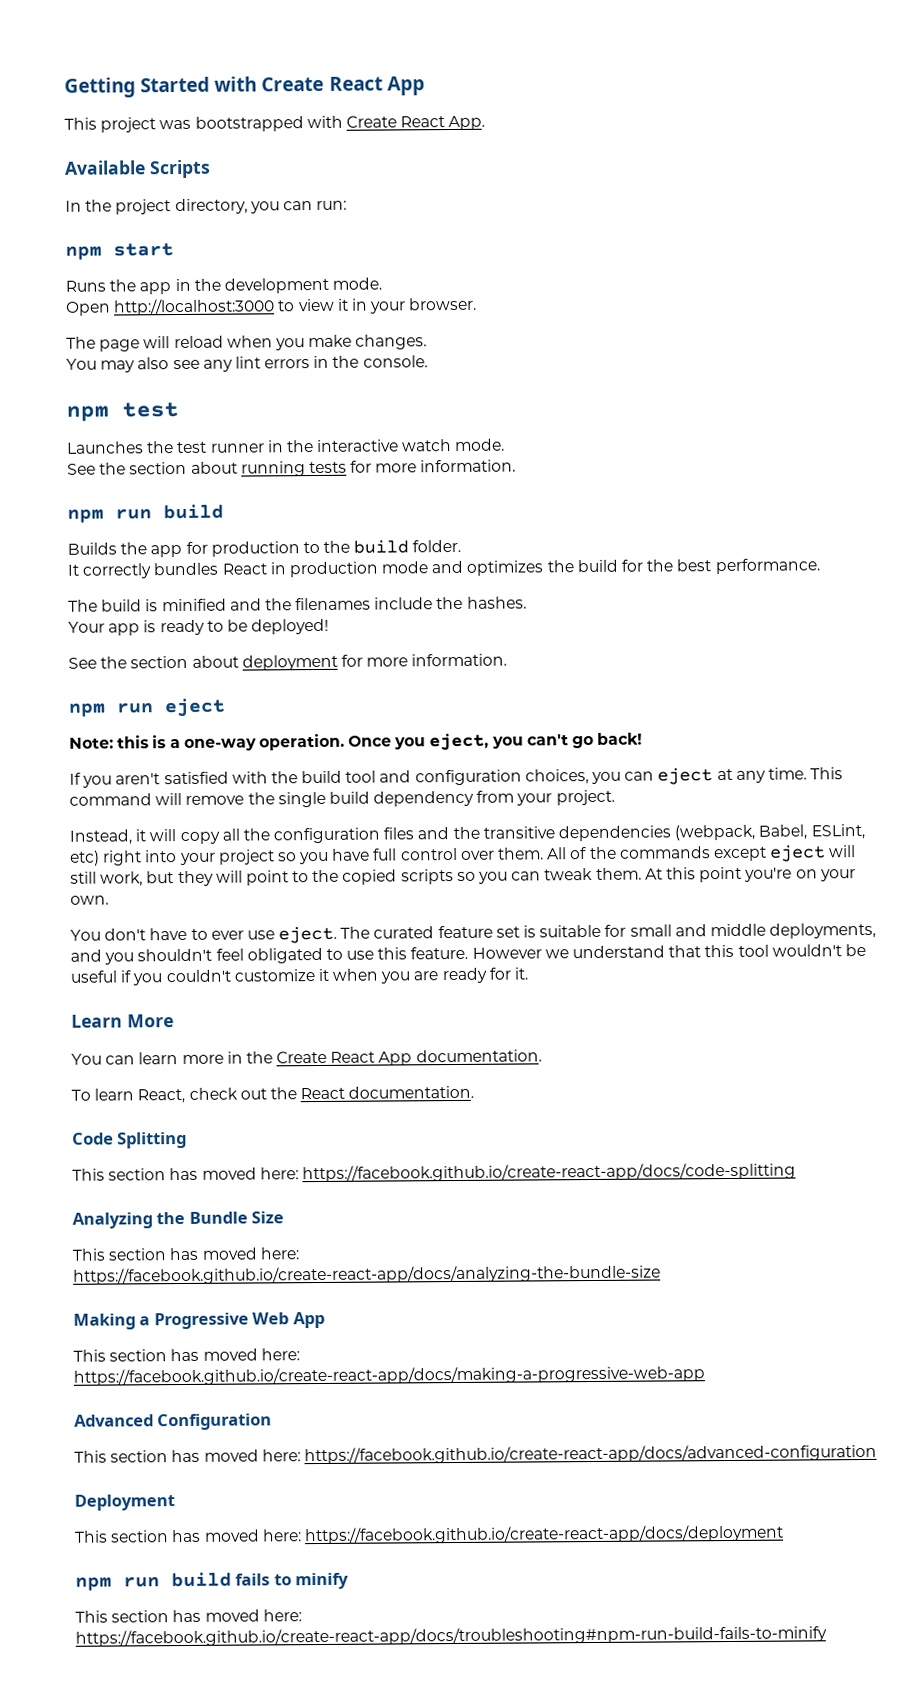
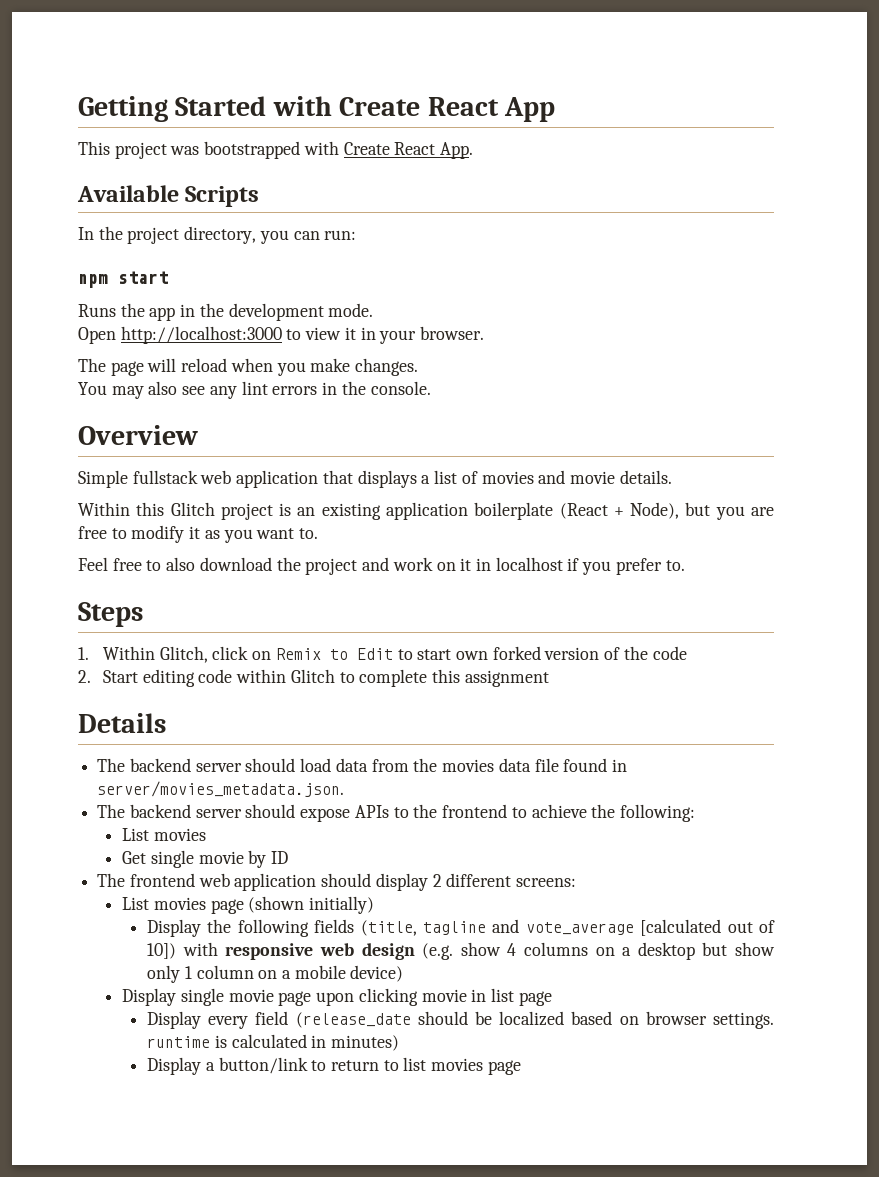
[66,402,179,422] [67,438,506,454] [67,459,517,477] [67,503,224,523] [67,539,462,558] [67,558,820,579] [68,596,527,612] [68,618,330,636] [68,653,508,671] [68,697,226,718] [69,732,643,751] [69,767,844,788] [69,789,615,808] [69,823,865,845] [70,844,857,866] [70,866,856,887] [70,895,109,905] [70,922,877,944] [70,943,866,965] [70,967,529,986] [71,1014,174,1028] [71,1049,542,1066] [71,1085,475,1104] [72,1131,188,1149] [72,1162,796,1183] [72,1211,285,1229] [72,1247,300,1261] [73,1264,661,1285] [73,1311,325,1330] [73,1348,300,1362] [73,1365,705,1386] [74,1413,273,1431] [74,1443,877,1465] [74,1494,175,1511] [74,1524,784,1545] [75,1571,350,1591] [75,1609,302,1623] [75,1625,827,1647] npm test // Launches the test runner in the interactive watch mode. // See the section about running tests for more information. // npm run build // Builds the app for production to the build folder. // It correctly bundles React in production mode and optimizes the build for the best performance. // The build is minified and the filenames include the hashes. // Your app is ready to be deployed! // See the section about deployment for more information. // npm run eject // Note: this is a one-way operation. Once you eject, you can't go back! // If you aren't satisfied with the build tool and configuration choices, you can eject at any time. This command will remove the single build dependency from your project. // Instead, it will copy all the configuration files and the transitive dependencies (webpack, Babel, ESLint, etc) right into your project so you have full control over them. All of the commands except eject will still work, but they will point to the copied scripts so you can tweak them. At this point you're on your own. // You don't have to ever use eject. The curated feature set is suitable for small and middle deployments, and you shouldn't feel obligated to use this feature. However we understand that this tool wouldn't be useful if you couldn't customize it when you are ready for it. // Learn More // You can learn more in the Create React App documentation. // To learn React, check out the React documentation. // Code Splitting // This section has moved here: https://facebook.github.io/create-react-app/docs/code-splitting // Analyzing the Bundle Size // This section has moved here: https://facebook.github.io/create-react-app/docs/analyzing-the-bundle-size // Making a Progressive Web App // This section has moved here: https://facebook.github.io/create-react-app/docs/making-a-progressive-web-app // Advanced Configuration // This section has moved here: https://facebook.github.io/create-react-app/docs/advanced-configuration // Deployment // This section has moved here: https://facebook.github.io/create-react-app/docs/deployment // npm run build fails to minify // This section has moved here: https://facebook.github.io/create-react-app/docs/troubleshooting#npm-run-build-fails-to-minify -> [78,425,198,445] [78,470,672,488] [78,502,775,520] [78,525,319,543] [78,557,685,575] [78,602,143,627] [78,646,687,663] [78,669,549,687] [78,713,166,733] [97,758,627,772] [97,781,345,797] [97,804,695,822] [122,828,206,841] [122,850,289,868] [97,873,577,891] [122,896,375,914] [147,919,775,937] [147,942,775,960] [147,965,404,983] [122,988,552,1006] [147,1011,774,1029] [147,1034,399,1051] [147,1057,521,1075] Overview // Simple fullstack web application that displays a list of movies and movie details. // Within this Glitch project is an existing application boilerplate (React + Node), but you are free to modify it as you want to. // Feel free to also download the project and work on it in localhost if you prefer to. // Steps // 1. Within Glitch, click on Remix to Edit to start own forked version of the code // 2. Start editing code within Glitch to complete this assignment // Details // The backend server should load data from the movies data file found in server/movies_metadata.json. // The backend server should expose APIs to the frontend to achieve the following: // List movies // Get single movie by ID // The frontend web application should display 2 different screens: // List movies page (shown initially) // Display the following fields (title, tagline and vote_average [calculated out of 10]) with responsive web design (e.g. show 4 columns on a desktop but show only 1 column on a mobile device) // Display single movie page upon clicking movie in list page // Display every field (release_date should be localized based on browser settings. runtime is calculated in minutes) // Display a button/link to return to list movies page

